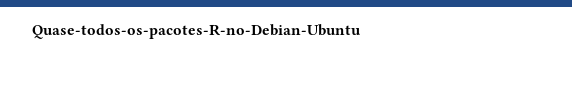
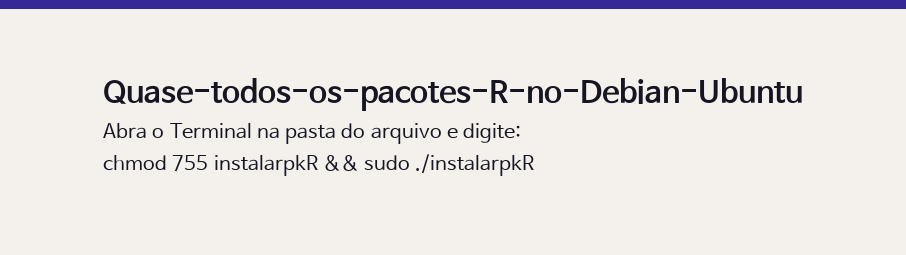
(360, 31) none -> [103,123,522,144] [103,154,535,176] // Abra o Terminal na pasta do arquivo e digite: // chmod 755 instalarpkR && sudo ./instalarpkR

